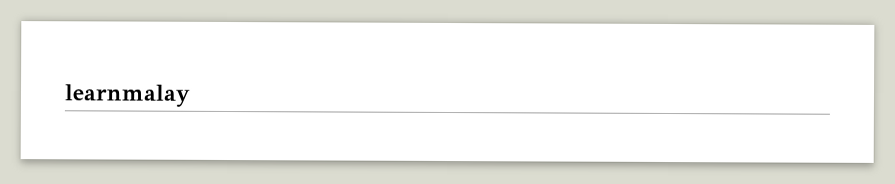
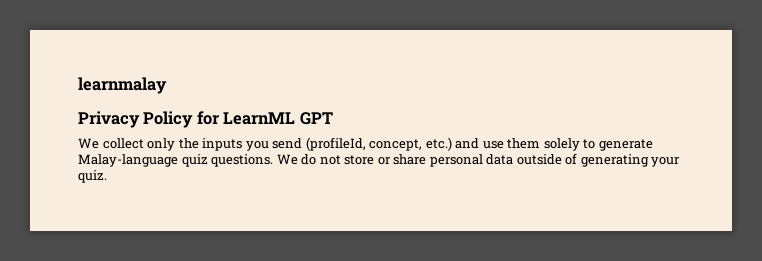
(191, 95) none -> [78,111,333,128] [78,137,653,151] [78,153,681,167] [78,170,107,183] // Privacy Policy for LearnML GPT // We collect only the inputs you send (profileId, concept, etc.) and use them solely to generate Malay-language quiz questions. We do not store or share personal data outside of generating your quiz.

